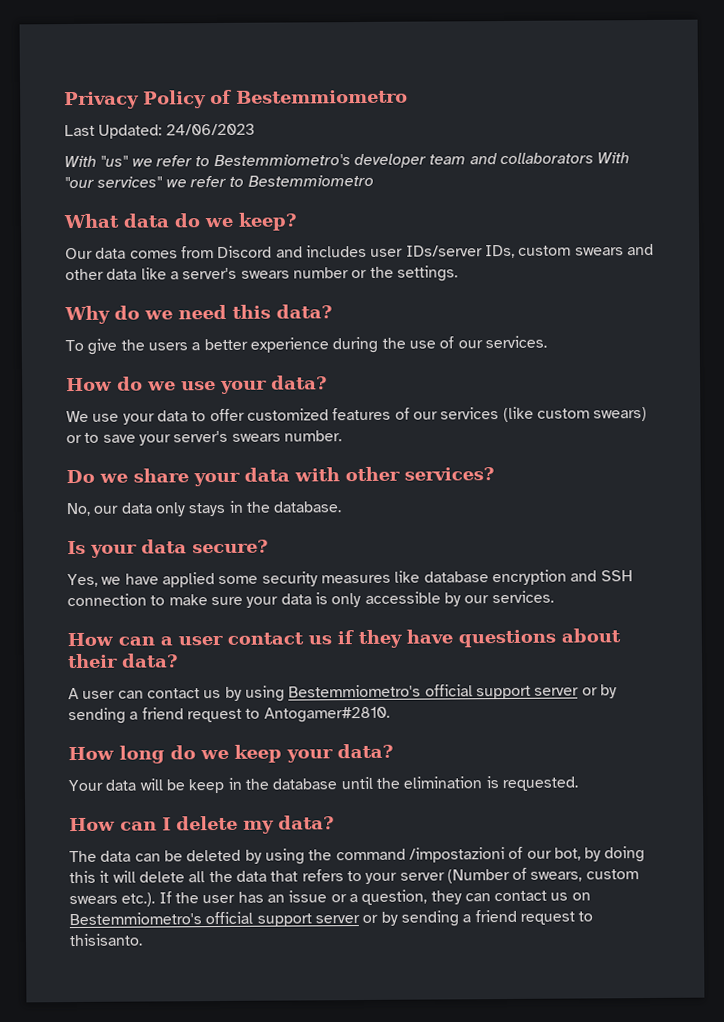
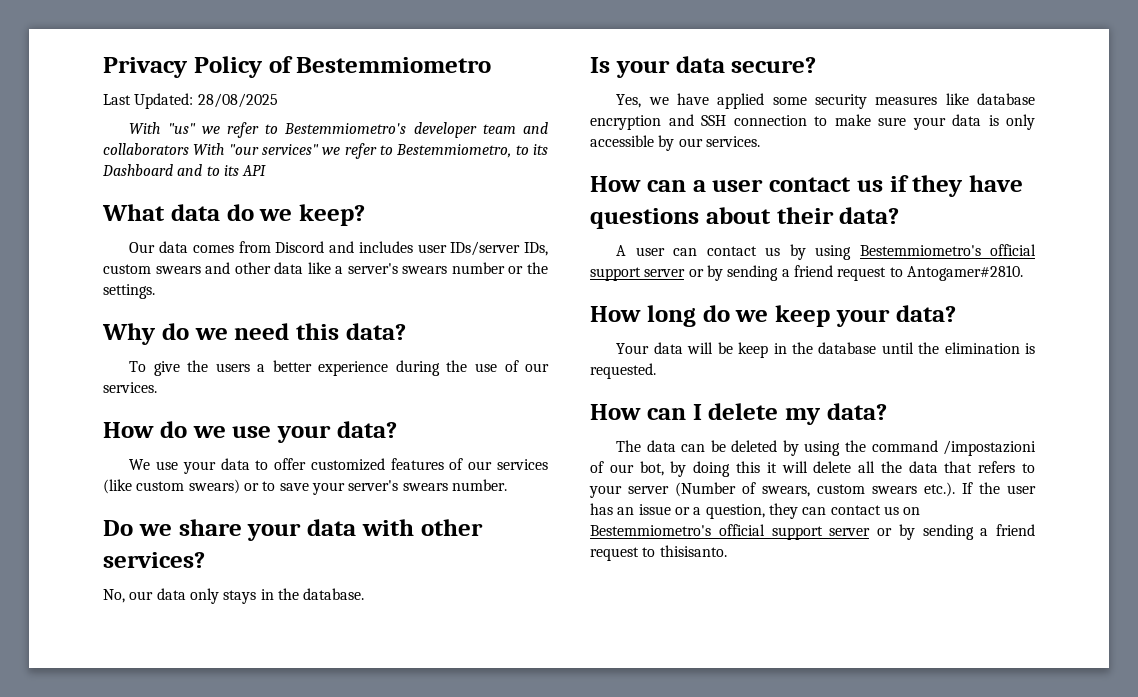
[165,123,255,136] 24/06/2023 -> [197,93,278,108] 28/08/2025
[247,174,374,187] Bestemmiometro -> [396,144,548,158] [102,164,267,176] Bestemmiometro, to its Dashboard and to its API

